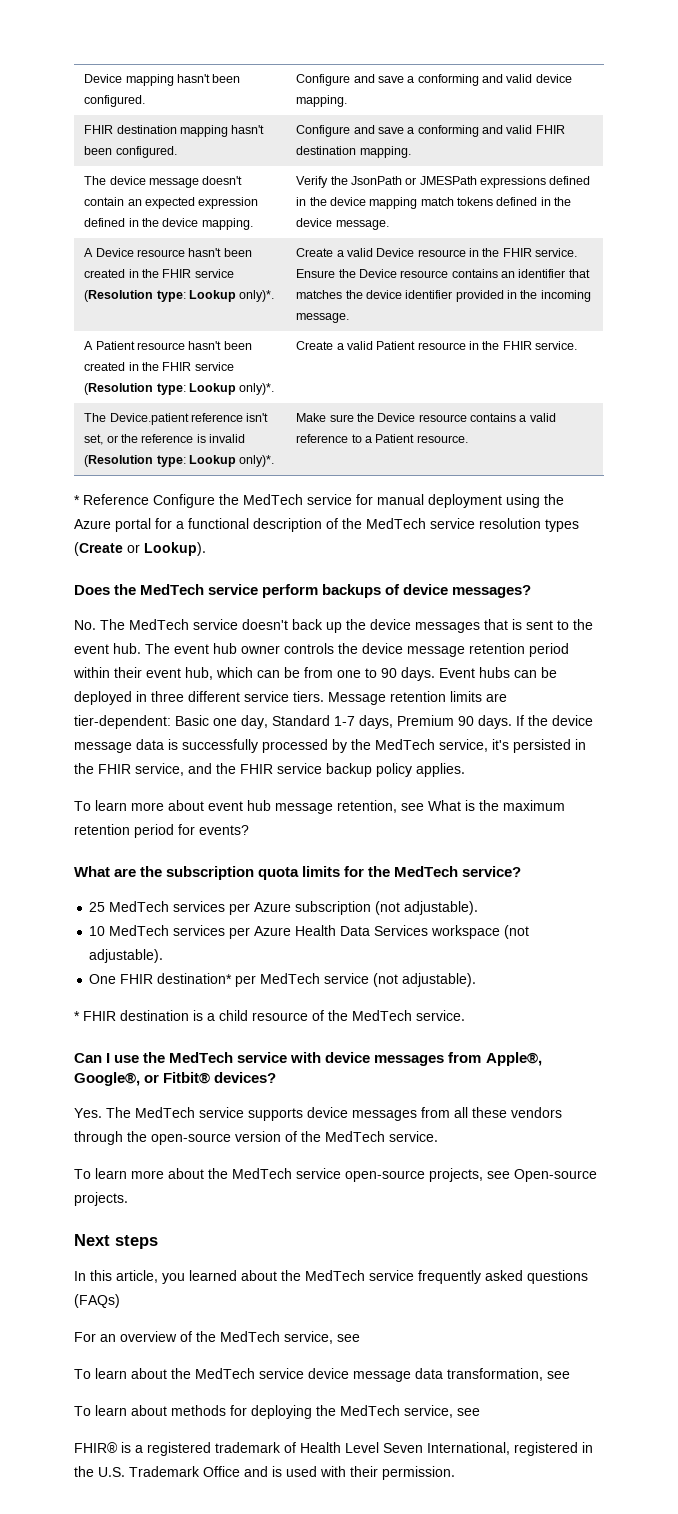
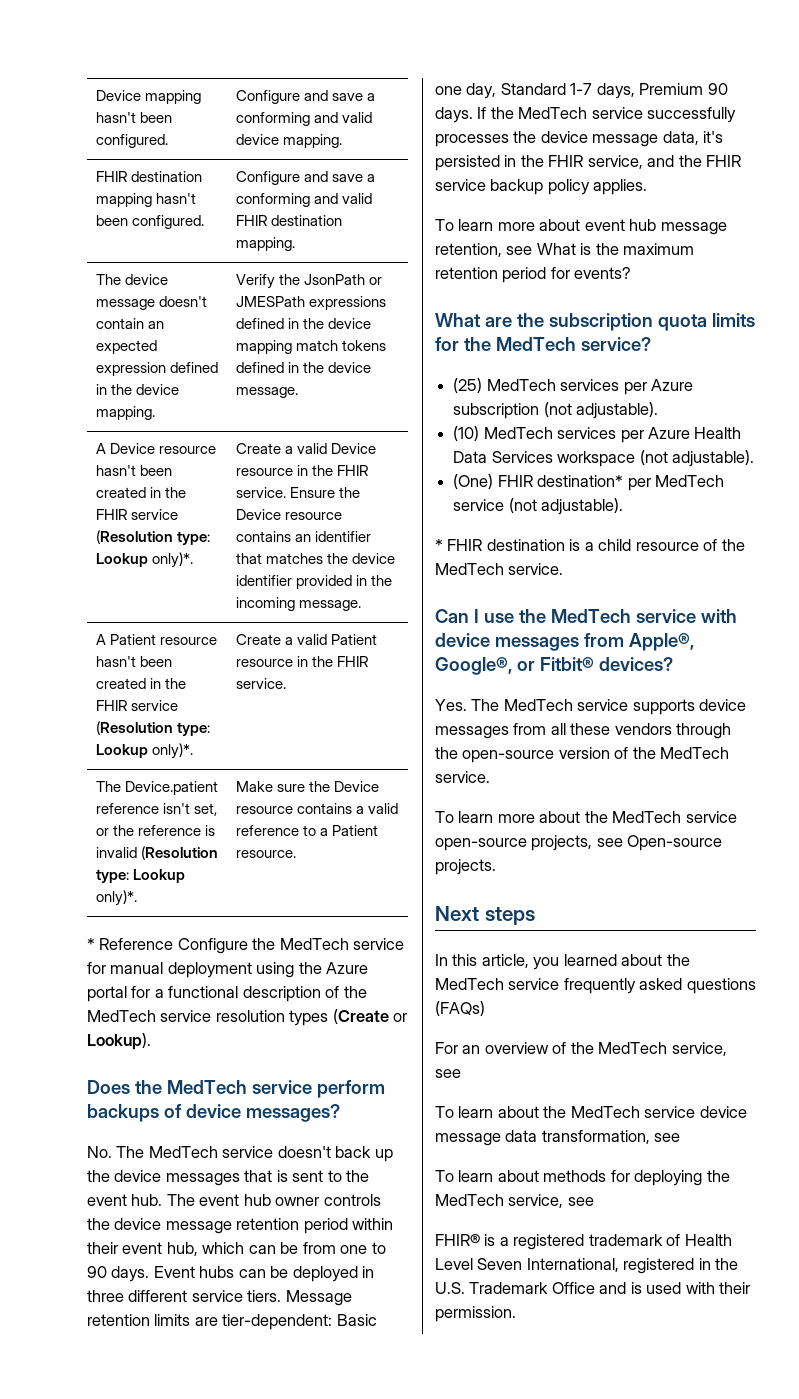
[552,715,593,726] [74,739,488,753] device message data is successfully processed by the MedTech service, -> [518,107,737,123] [435,131,699,147] MedTech service successfully processes the device message data,
[89,902,106,912] 25 -> [453,378,483,393] (25)
[89,926,106,936] 10 -> [453,426,480,441] (10)
[89,974,117,984] One -> [453,474,494,489] (One)

